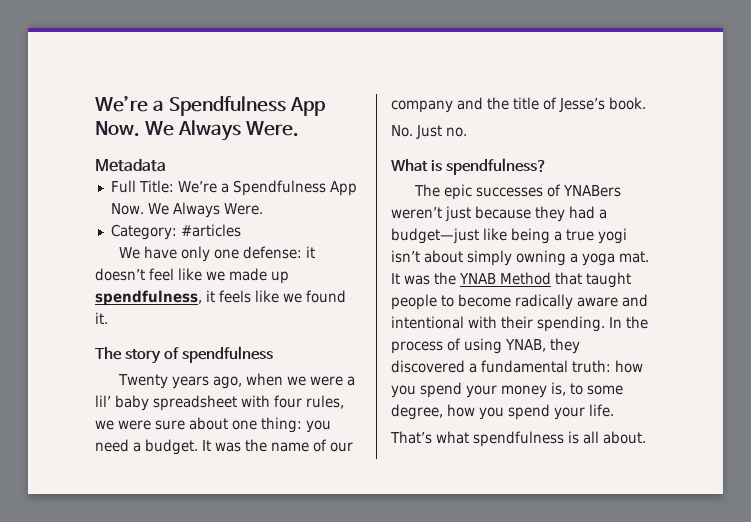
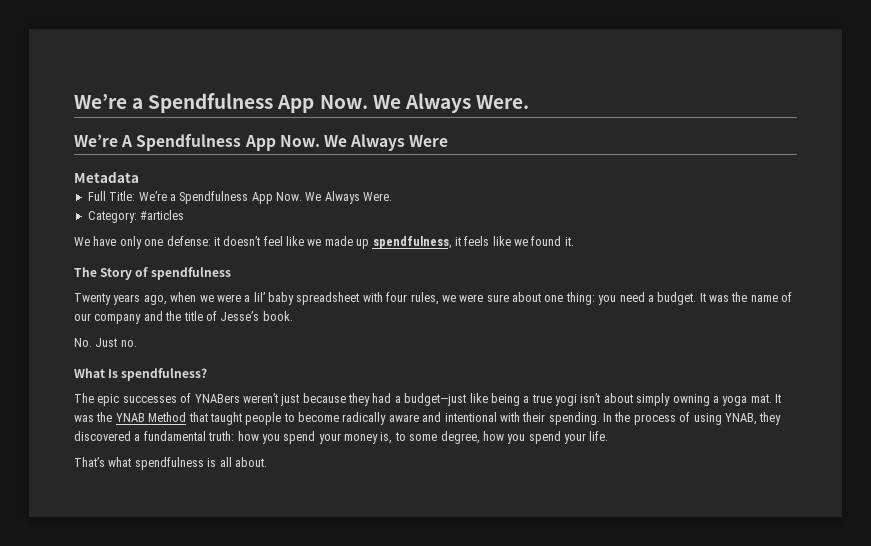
[95,95,325,116] [95,120,299,141] We’re a Spendfulness App Now. We Always Were. -> [74,93,529,113] [74,134,449,151] We’re a Spendfulness App Now. We Always Were. // We’re A Spendfulness App Now. We Always Were
[124,349,161,364] story -> [100,268,133,280] Story
[430,160,442,171] is -> [108,369,119,378] Is

